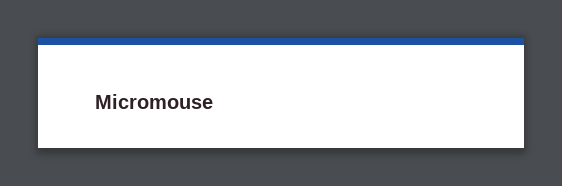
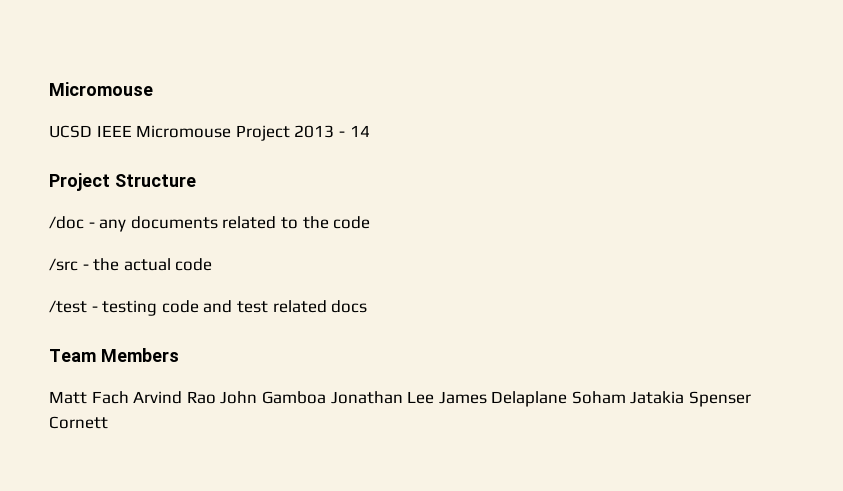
[95,94,213,109] Micromouse -> [49,82,153,96] [49,125,370,141] [49,173,196,191] [49,216,371,232] [49,258,213,271] [49,300,368,316] [49,348,179,362] [49,391,752,407] [49,416,108,429] Micromouse // UCSD IEEE Micromouse Project 2013 - 14 // Project Structure // /doc - any documents related to the code // /src - the actual code // /test - testing code and test related docs // Team Members // Matt Fach Arvind Rao John Gamboa Jonathan Lee James Delaplane Soham Jatakia Spenser Cornett

